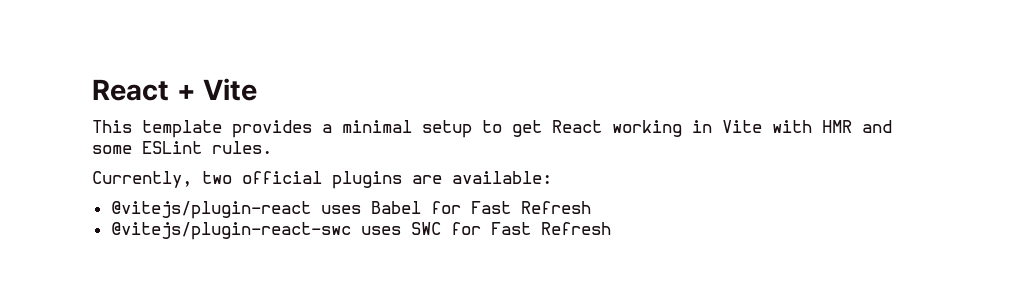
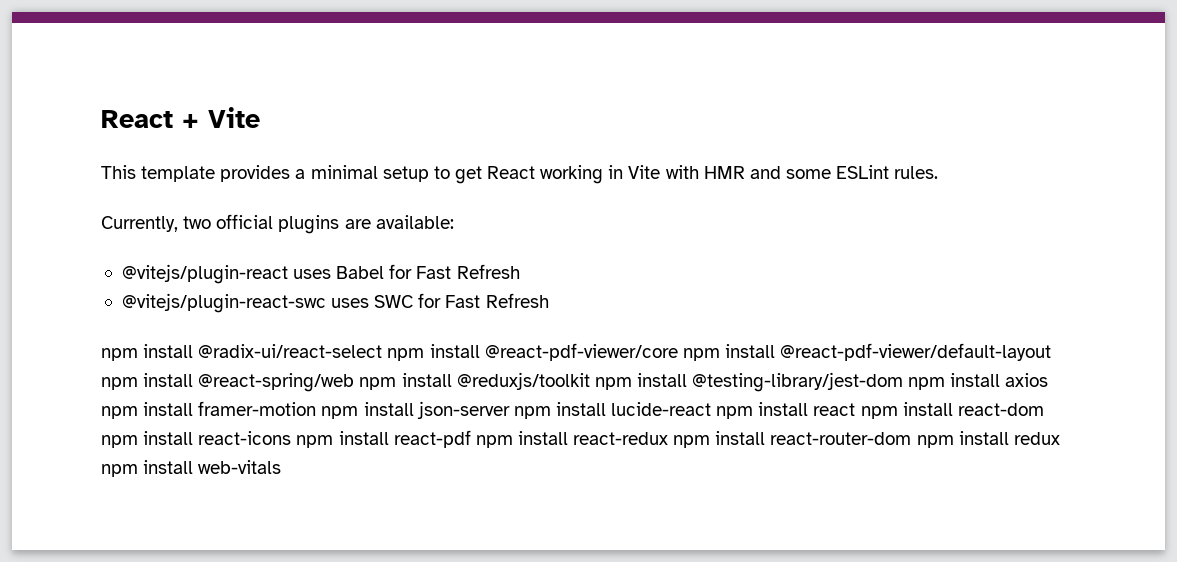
(611, 228) none -> [101,343,1052,361] [101,372,1049,392] [101,401,1044,419] [101,430,1060,448] [101,460,282,477] // npm install @radix-ui/react-select npm install @react-pdf-viewer/core npm install @react-pdf-viewer/default-layout npm install @react-spring/web npm install @reduxjs/toolkit npm install @testing-library/jest-dom npm install axios npm install framer-motion npm install json-server npm install lucide-react npm install react npm install react-dom npm install react-icons npm install react-pdf npm install react-redux npm install react-router-dom npm install redux npm install web-vitals

